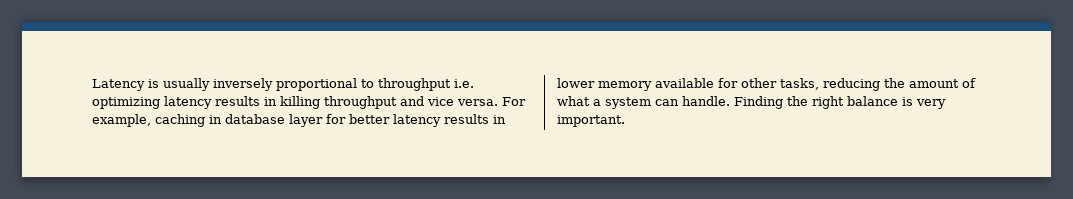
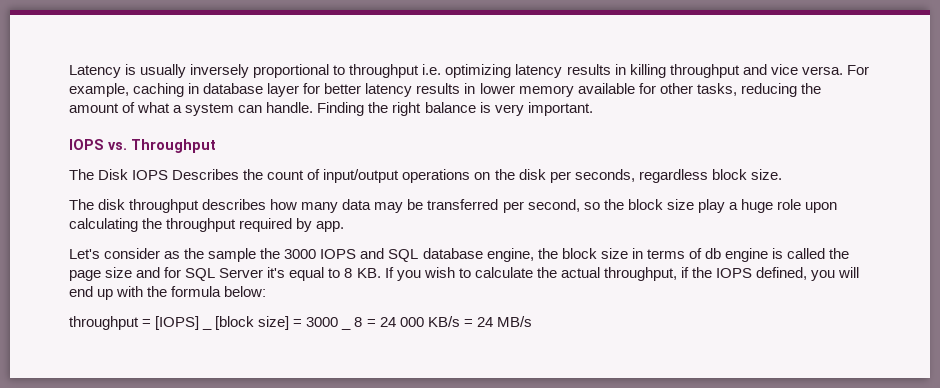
(625, 121) none -> [69,139,216,153] [69,169,782,183] [69,199,837,213] [69,218,345,232] [69,248,850,262] [69,267,860,281] [69,286,267,300] [69,316,339,330] [341,327,352,330] [354,316,532,327] // IOPS vs. Throughput // The Disk IOPS Describes the count of input/output operations on the disk per seconds, regardless block size. // The disk throughput describes how many data may be transferred per second, so the block size play a huge role upon calculating the throughput required by app. // Let's consider as the sample the 3000 IOPS and SQL database engine, the block size in terms of db engine is called the page size and for SQL Server it's equal to 8 KB. If you wish to calculate the actual throughput, if the IOPS defined, you will end up with the formula below: // throughput = [IOPS] _ [block size] = 3000 _ 8 = 24 000 KB/s = 24 MB/s

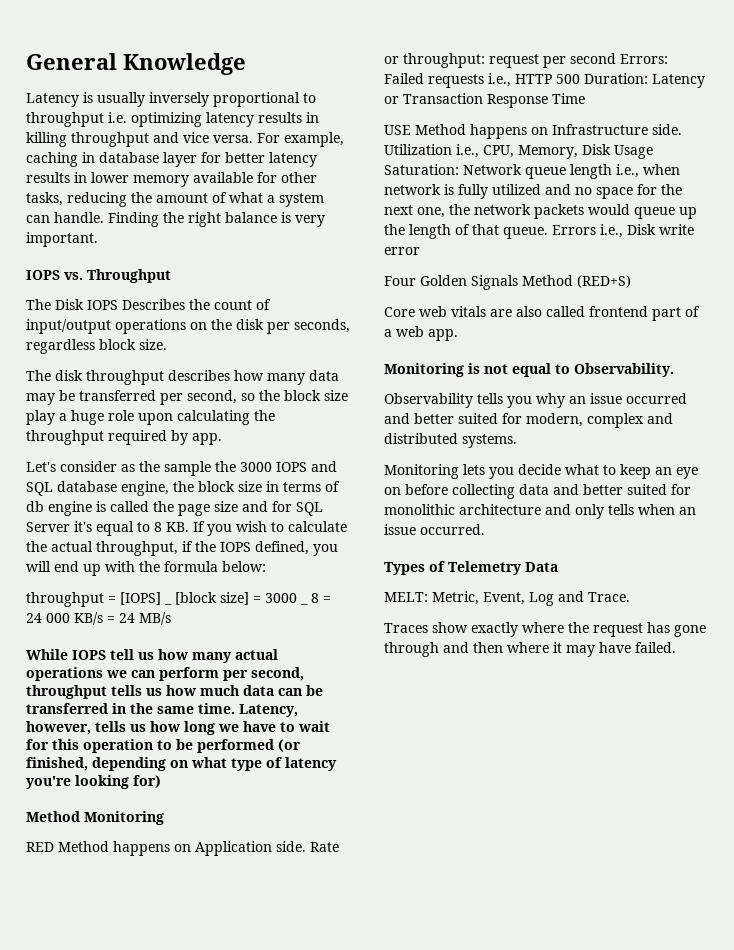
(69, 71) none -> [26,53,246,75] General Knowledge //
(532, 321) none -> [26,649,278,663] [26,667,304,681] [26,685,323,699] [26,703,298,717] [26,721,330,735] [26,739,301,753] [26,757,337,771] [26,775,161,789] [26,811,164,825] [26,841,339,856] [384,53,668,68] [384,73,705,88] [384,93,585,108] [384,124,682,139] [384,144,653,159] [384,164,680,179] [384,184,682,199] [384,204,697,219] [384,224,694,239] [384,247,420,255] [384,275,631,290] [384,306,700,321] [384,326,458,341] [384,363,674,377] [384,393,687,408] [384,413,673,428] [384,433,517,448] [384,464,698,479] [384,484,691,499] [384,504,696,519] [384,524,485,535] [384,561,558,575] [384,591,630,606] [384,622,706,637] [384,642,676,657] // While IOPS tell us how many actual operations we can perform per second, throughput tells us how much data can be transferred in the same time. Latency, however, tells us how long we have to wait for this operation to be performed (or finished, depending on what type of latency you're looking for) // Method Monitoring // RED Method happens on Application side. Rate or throughput: request per second Errors: Failed requests i.e., HTTP 500 Duration: Latency or Transaction Response Time // USE Method happens on Infrastructure side. Utilization i.e., CPU, Memory, Disk Usage Saturation: Network queue length i.e., when network is fully utilized and no space for the next one, the network packets would queue up the length of that queue. Errors i.e., Disk write error // Four Golden Signals Method (RED+S) // Core web vitals are also called frontend part of a web app. // Monitoring is not equal to Observability. // Observability tells you why an issue occurred and better suited for modern, complex and distributed systems. // Monitoring lets you decide what to keep an eye on before collecting data and better suited for monolithic architecture and only tells when an issue occurred. // Types of Telemetry Data // MELT: Metric, Event, Log and Trace. // Traces show exactly where the request has gone through and then where it may have failed.

